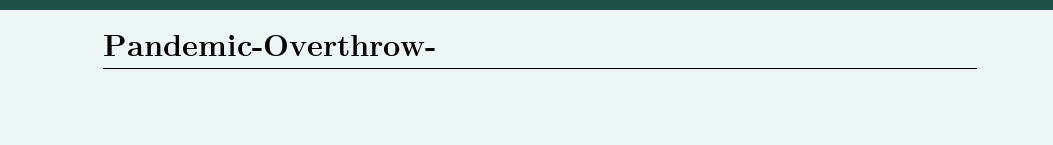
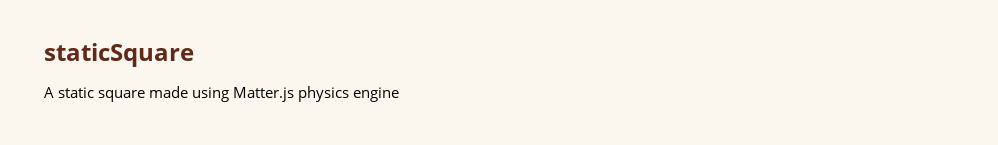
[103,35,436,56] Pandemic-Overthrow- -> [44,43,194,67] [44,86,400,102] staticSquare // A static square made using Matter.js physics engine

